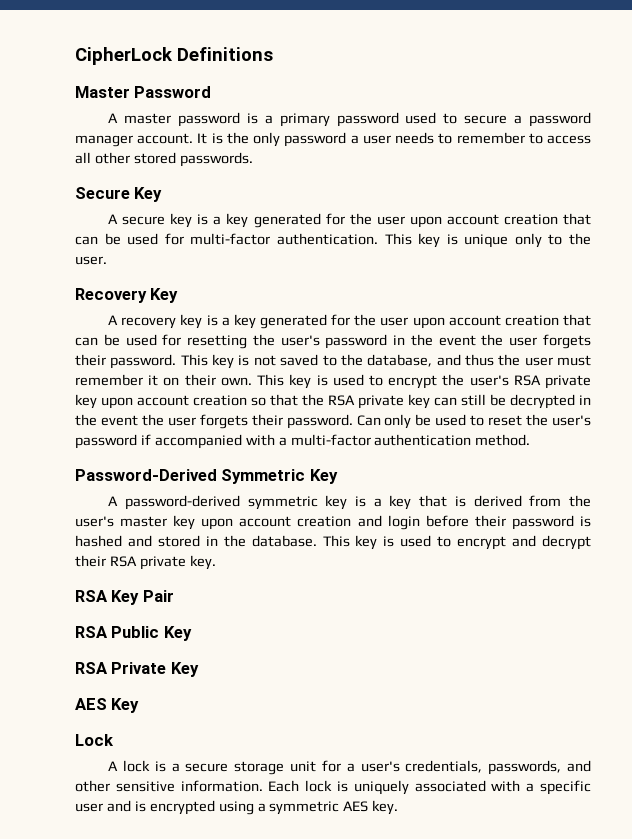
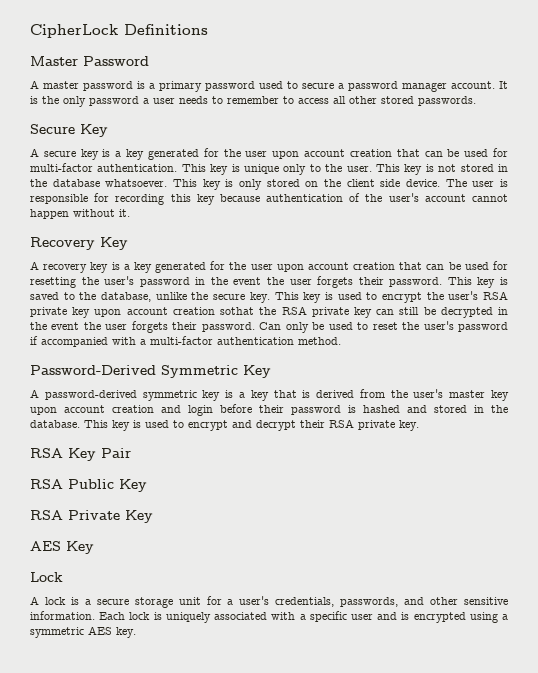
(107, 260) none -> [375,164,508,175] [30,179,509,190] [30,193,509,205] [30,209,130,219] This key is not stored in the database whatsoever. This key is only stored on the client side device. The user is responsible for recording this key because authentication of the user's account cannot happen without it.
[253,355,276,366] not -> (508, 281) none
[436,354,591,366] [75,374,252,386] and thus the user must remember it on their own. -> [155,292,270,303] unlike the secure key.
[251,394,298,406] so that -> [220,307,255,315] sothat

